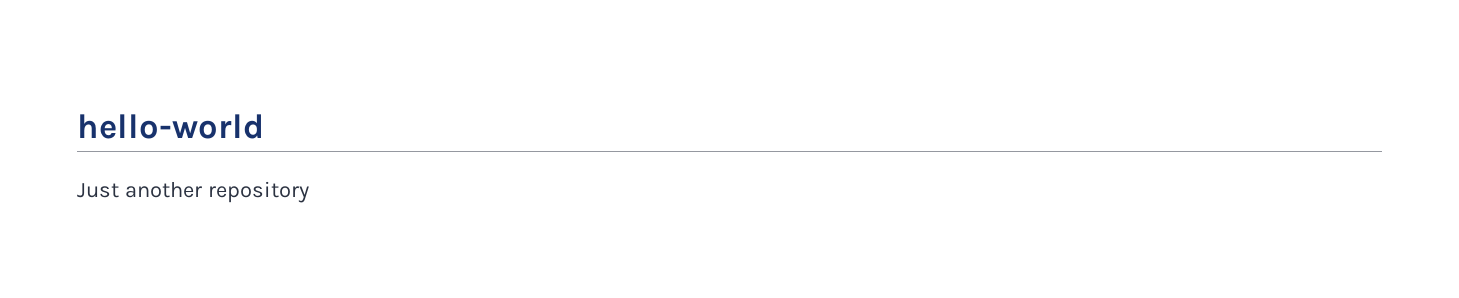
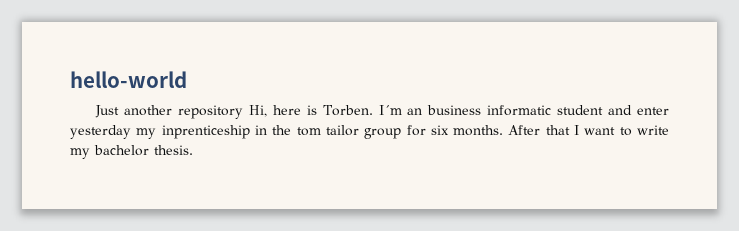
(309, 192) none -> [248,105,669,117] [70,125,669,139] [70,145,193,159] Hi, here is Torben. I´m an business informatic student and enter yesterday my inprenticeship in the tom tailor group for six months. After that I want to write my bachelor thesis.

